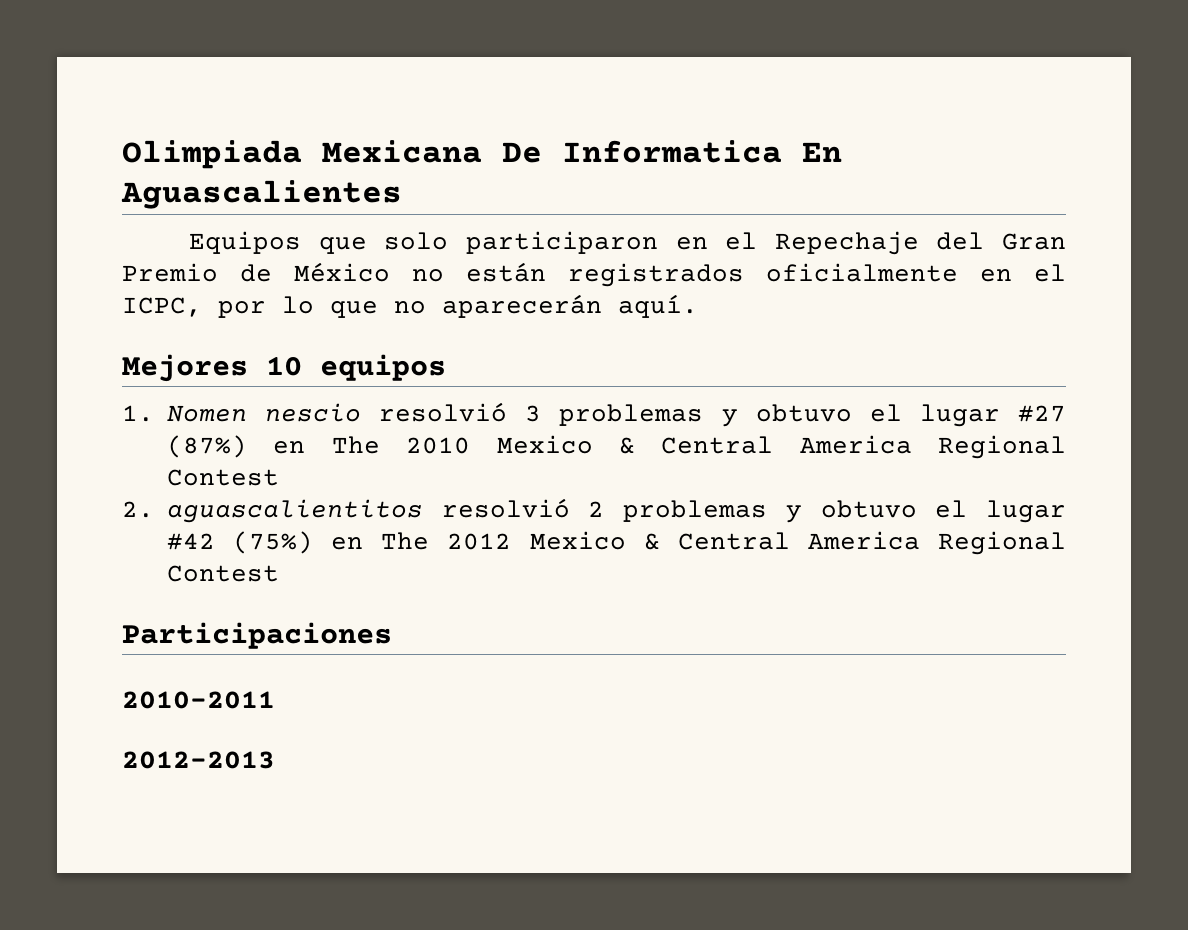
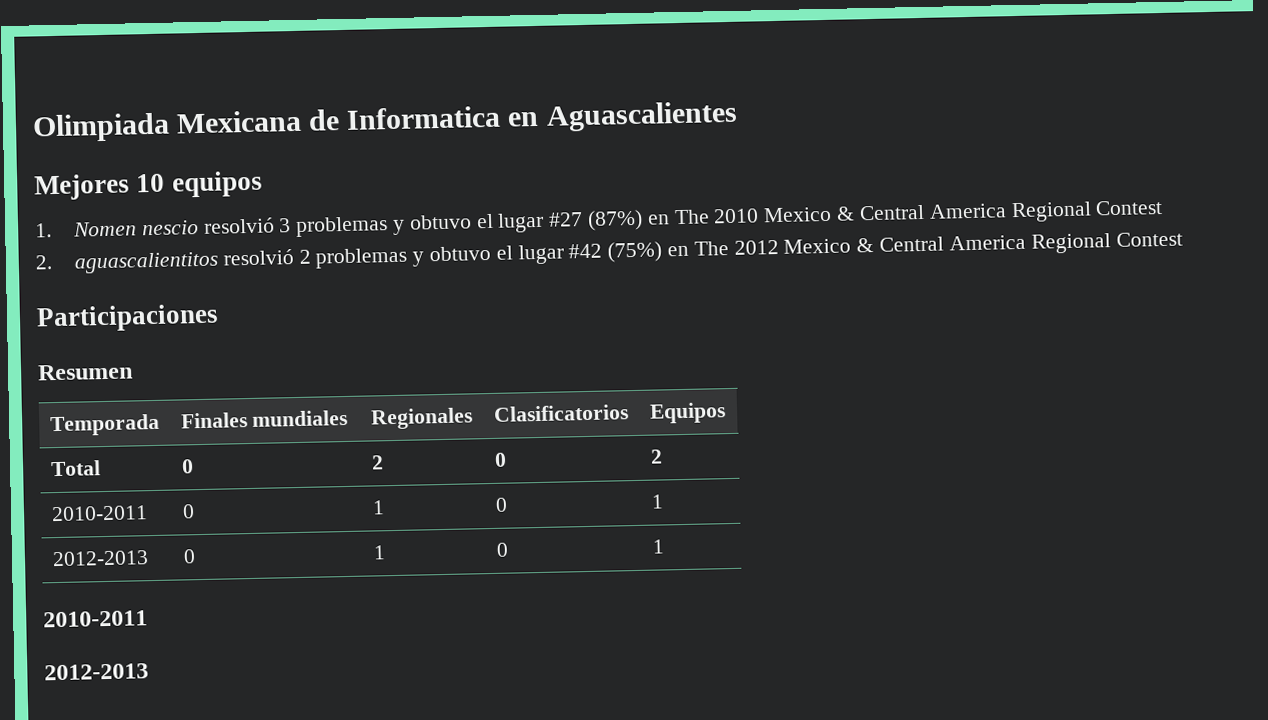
[502,140,842,163] [121,180,402,209] [189,231,1067,255] [122,262,1066,287] [122,294,698,318] De Informatica En Aguascalientes // Equipos que solo participaron en el Repechaje del Gran Premio de México no están registrados oficialmente en el ICPC, por lo que no aparecerán aquí. -> [308,100,738,132] de Informatica en Aguascalientes
(392, 635) none -> [37,363,133,381] [49,413,160,437] [180,409,349,429] [369,407,473,430] [492,404,629,422] [648,402,726,424] [49,460,101,477] [180,459,194,474] [370,455,384,470] [493,452,507,467] [649,449,663,464] [50,505,148,522] [181,504,195,519] [371,500,385,515] [494,497,508,512] [650,494,664,509] [51,550,149,567] [182,549,196,564] [372,545,386,560] [495,542,509,557] [651,539,665,554] // Resumen // Temporada | Finales mundiales | Regionales | Clasificatorios | Equipos // Total | 0 | 2 | 0 | 2 // 2010-2011 | 0 | 1 | 0 | 1 // 2012-2013 | 0 | 1 | 0 | 1

